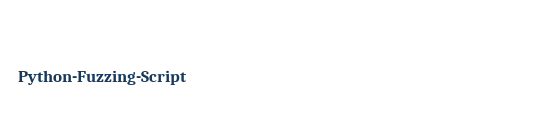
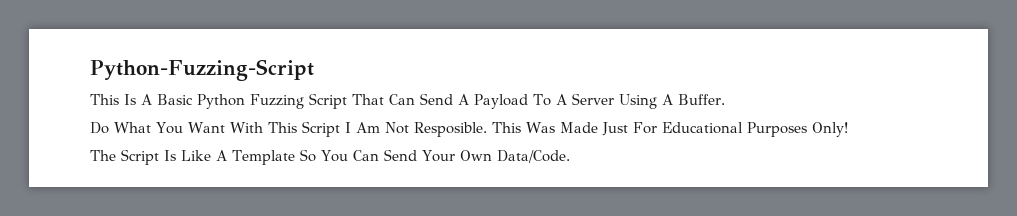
(187, 77) none -> [90,93,725,109] [90,121,848,137] [90,149,570,165] // This Is A Basic Python Fuzzing Script That Can Send A Payload To A Server Using A Buffer. // Do What You Want With This Script I Am Not Resposible. This Was Made Just For Educational Purposes Only! // The Script Is Like A Template So You Can Send Your Own Data/Code.

